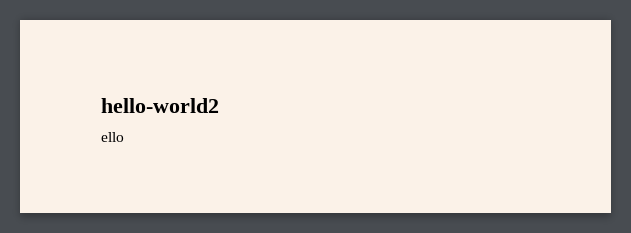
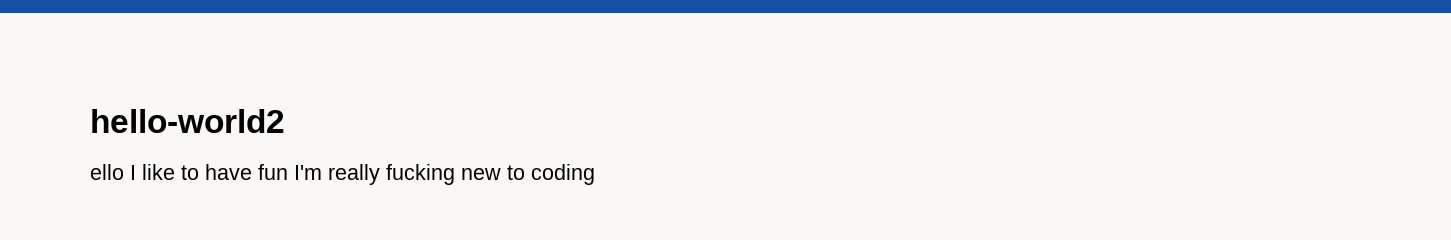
(124, 137) none -> [130,164,595,185] I like to have fun I'm really fucking new to coding

